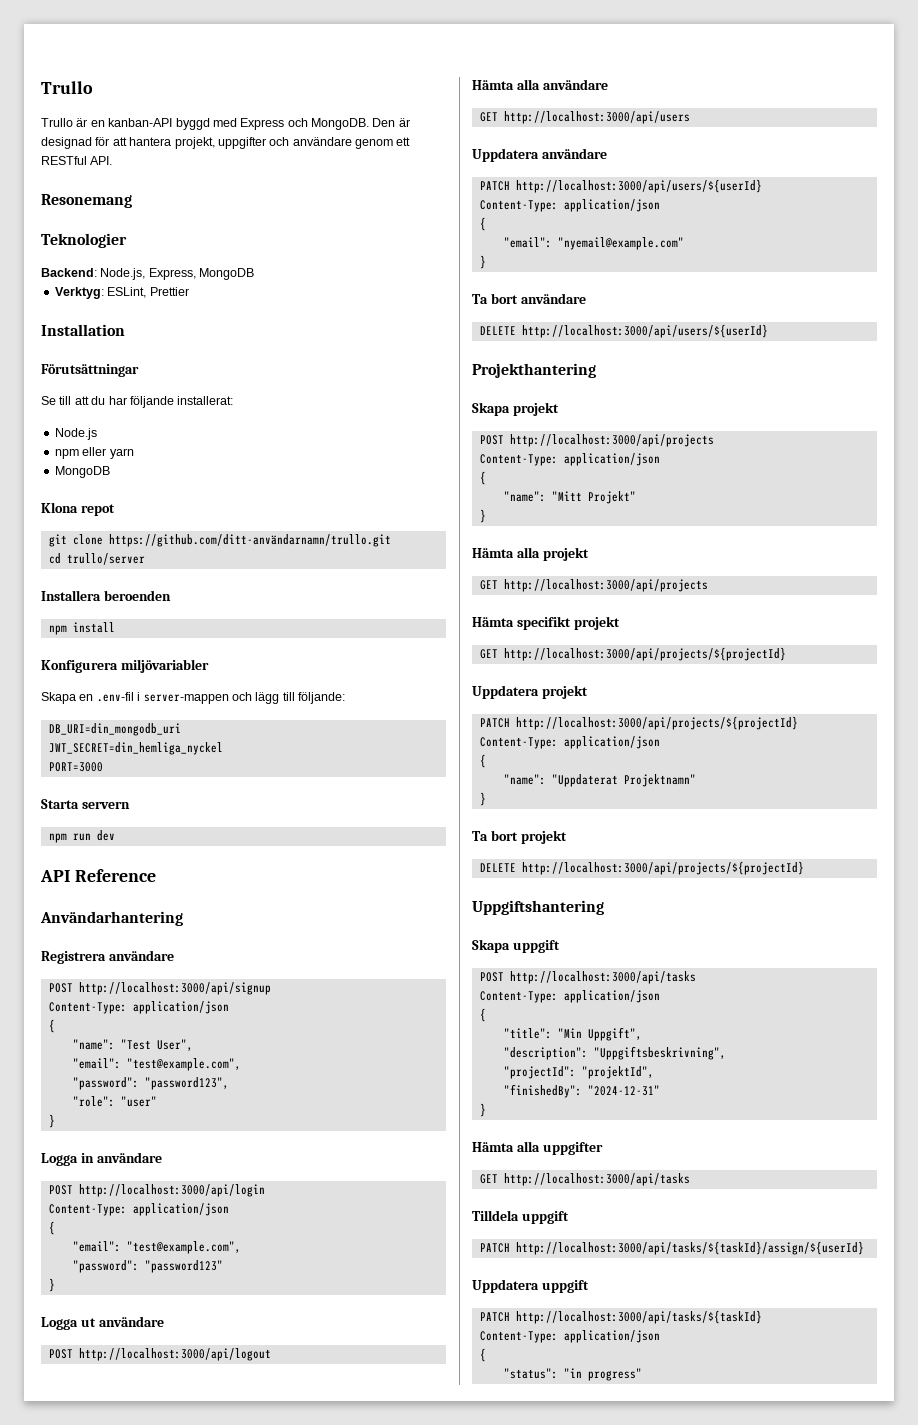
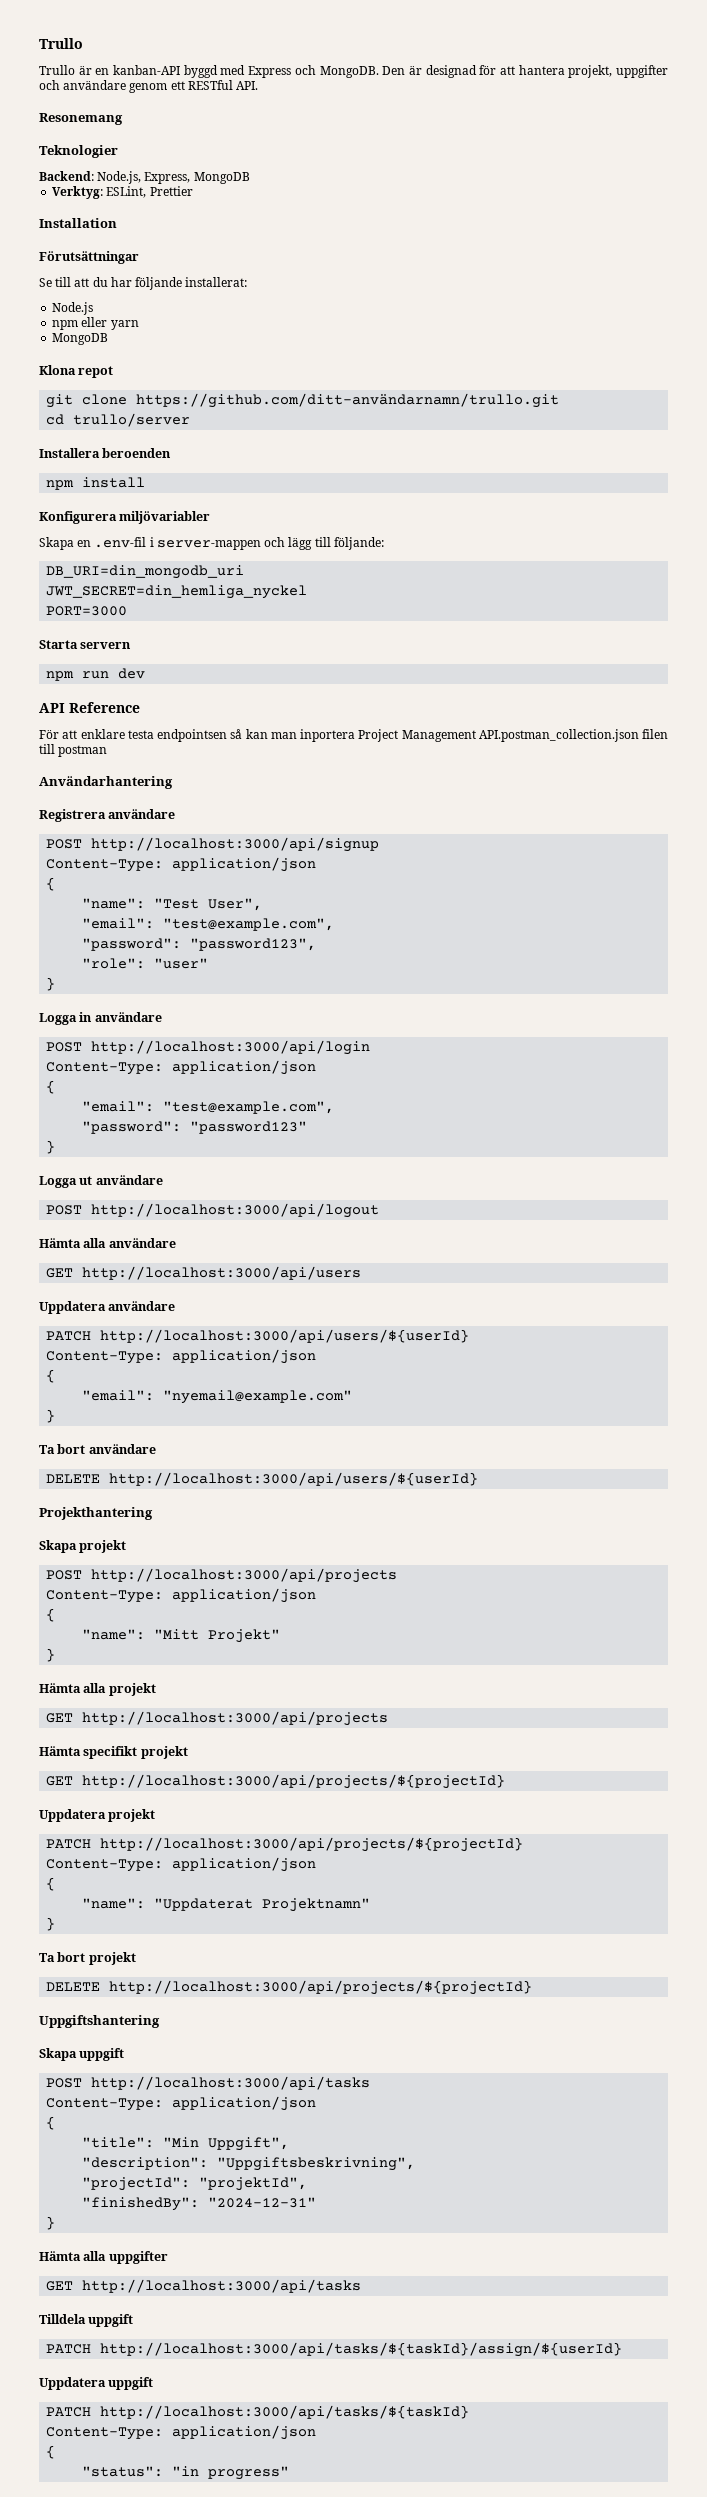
(156, 875) none -> [39,729,668,742] [39,744,108,757] // För att enklare testa endpointsen så kan man inportera Project Management API.postman_collection.json filen till postman

